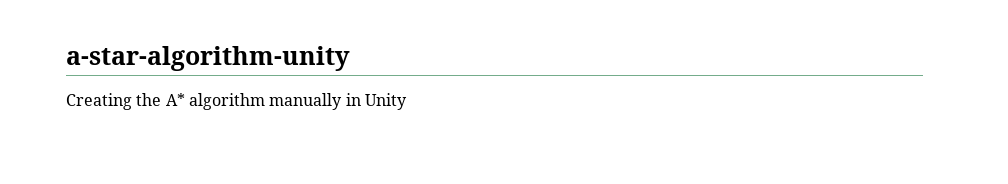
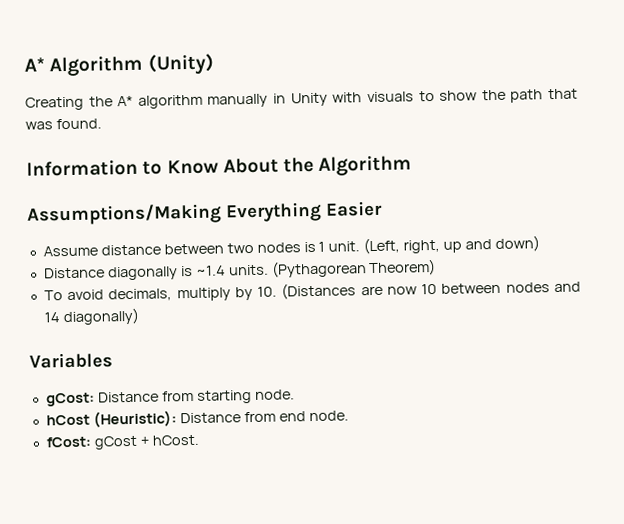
[66,46,350,71] a-star-algorithm-unity -> [24,53,214,77] A* Algorithm (Unity)
(407, 101) none -> [332,88,579,103] [25,118,102,130] [26,155,413,177] [27,200,383,226] [42,235,540,257] [43,258,437,281] [43,281,581,302] [43,307,139,326] [29,352,113,369] [45,389,295,407] [45,410,349,428] [45,434,199,450] with visuals to show the path that was found. // Information to Know About the Algorithm // Assumptions/Making Everything Easier // Assume distance between two nodes is 1 unit. (Left, right, up and down) // Distance diagonally is ~1.4 units. (Pythagorean Theorem) // To avoid decimals, multiply by 10. (Distances are now 10 between nodes and 14 diagonally) // Variables // gCost: Distance from starting node. // hCost (Heuristic): Distance from end node. // fCost: gCost + hCost.

